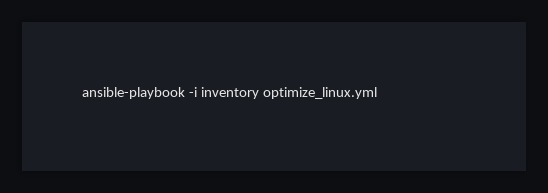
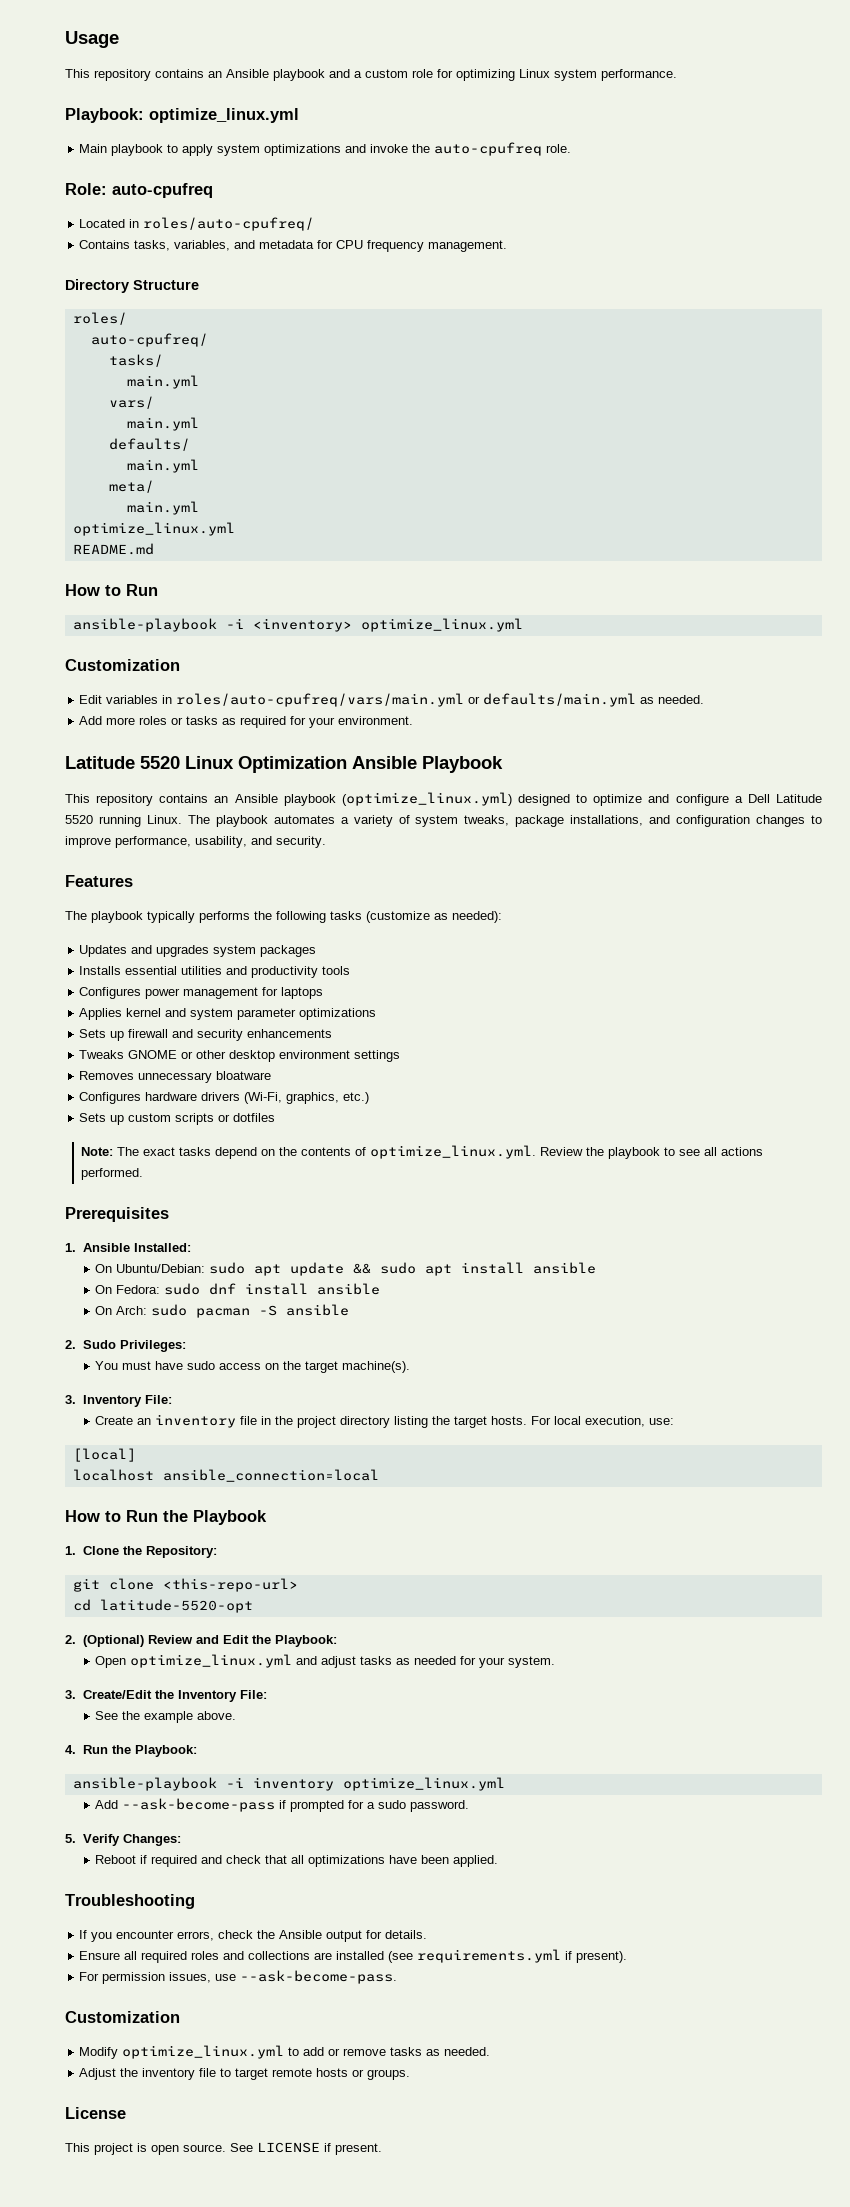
[82,87,377,99] ansible-playbook -i inventory optimize_linux.yml -> [65,31,119,48] [65,69,677,81] [65,108,299,123] [79,142,572,156] [65,183,213,198] [79,217,315,231] [79,240,508,252] [65,279,199,293] [72,312,127,325] [90,333,208,347] [108,354,163,367] [126,375,199,389] [108,396,154,409] [126,417,199,431] [108,438,190,451] [126,459,199,473] [108,480,154,493] [126,501,199,515] [72,522,235,536] [72,543,154,555] [65,584,158,596] [72,618,523,632] [65,659,180,671] [79,693,705,707] [79,716,414,728] [65,756,503,773] [65,792,822,806] [65,815,822,827] [65,836,326,848] [65,875,133,887] [65,911,502,923] [79,945,317,957] [79,966,351,978] [79,987,324,999] [79,1008,377,1020] [79,1029,333,1041] [79,1050,401,1062] [79,1071,272,1083] [79,1092,370,1104] [79,1113,276,1125] [81,1145,764,1159] [81,1168,144,1180] [65,1207,169,1222] [65,1243,191,1252] [95,1262,597,1276] [95,1283,381,1295] [95,1304,350,1318] [65,1340,186,1352] [95,1361,411,1373] [65,1395,172,1407] [95,1414,675,1428] [72,1448,136,1462] [72,1469,379,1482] [65,1510,267,1525] [65,1546,217,1558] [72,1578,298,1592] [72,1599,253,1613] [65,1635,337,1647] [95,1654,556,1668] [65,1690,267,1702] [95,1711,237,1723] [65,1745,197,1757] [72,1777,505,1791] [95,1798,470,1812] [65,1834,181,1846] [95,1855,499,1867] [65,1894,195,1909] [79,1930,428,1942] [79,1949,628,1963] [79,1970,398,1984] [65,2011,180,2023] [79,2045,491,2059] [79,2068,411,2080] [65,2107,126,2119] [65,2142,382,2155] Usage // This repository contains an Ansible playbook and a custom role for optimizing Linux system performance. // Playbook: optimize_linux.yml // Main playbook to apply system optimizations and invoke the auto-cpufreq role. // Role: auto-cpufreq // Located in roles/auto-cpufreq/ // Contains tasks, variables, and metadata for CPU frequency management. // Directory Structure // roles/ // auto-cpufreq/ // tasks/ // main.yml // vars/ // main.yml // defaults/ // main.yml // meta/ // main.yml // optimize_linux.yml // README.md // How to Run // ansible-playbook -i <inventory> optimize_linux.yml // Customization // Edit variables in roles/auto-cpufreq/vars/main.yml or defaults/main.yml as needed. // Add more roles or tasks as required for your environment. // Latitude 5520 Linux Optimization Ansible Playbook // This repository contains an Ansible playbook (optimize_linux.yml) designed to optimize and configure a Dell Latitude 5520 running Linux. The playbook automates a variety of system tweaks, package installations, and configuration changes to improve performance, usability, and security. // Features // The playbook typically performs the following tasks (customize as needed): // Updates and upgrades system packages // Installs essential utilities and productivity tools // Configures power management for laptops // Applies kernel and system parameter optimizations // Sets up firewall and security enhancements // Tweaks GNOME or other desktop environment settings // Removes unnecessary bloatware // Configures hardware drivers (Wi-Fi, graphics, etc.) // Sets up custom scripts or dotfiles // Note: The exact tasks depend on the contents of optimize_linux.yml. Review the playbook to see all actions performed. // Prerequisites // 1. Ansible Installed: // On Ubuntu/Debian: sudo apt update && sudo apt install ansible // On Fedora: sudo dnf install ansible // On Arch: sudo pacman -S ansible // 2. Sudo Privileges: // You must have sudo access on the target machine(s). // 3. Inventory File: // Create an inventory file in the project directory listing the target hosts. For local execution, use: // [local] // localhost ansible_connection=local // How to Run the Playbook // 1. Clone the Repository: // git clone <this-repo-url> // cd latitude-5520-opt // 2. (Optional) Review and Edit the Playbook: // Open optimize_linux.yml and adjust tasks as needed for your system. // 3. Create/Edit the Inventory File: // See the example above. // 4. Run the Playbook: // ansible-playbook -i inventory optimize_linux.yml // Add --ask-become-pass if prompted for a sudo password. // 5. Verify Changes: // Reboot if required and check that all optimizations have been applied. // Troubleshooting // If you encounter errors, check the Ansible output for details. // Ensure all required roles and collections are installed (see requirements.yml if present). // For permission issues, use --ask-become-pass. // Customization // Modify optimize_linux.yml to add or remove tasks as needed. // Adjust the inventory file to target remote hosts or groups. // License // This project is open source. See LICENSE if present.

